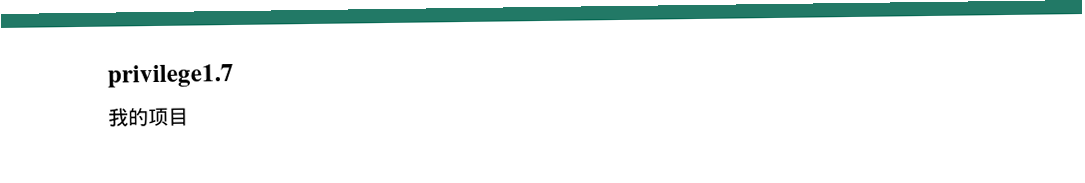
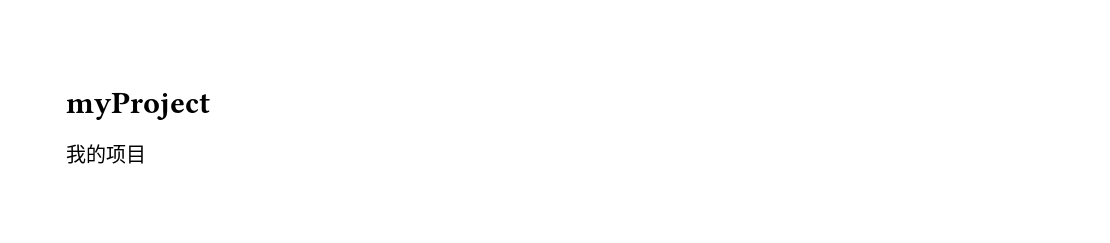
[107,63,234,88] privilege1.7 -> [66,92,210,120] myProject

